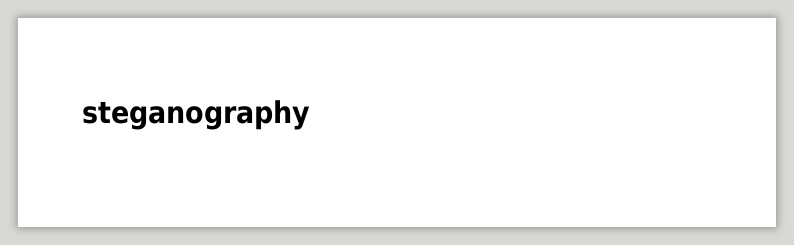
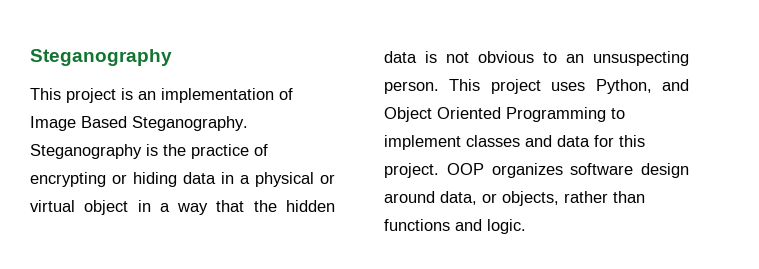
[82,100,310,130] steganography -> [30,49,172,66] [30,88,293,103] [30,116,248,131] [30,144,268,159] [30,172,335,187] [30,200,335,215] [384,51,689,66] [384,79,689,94] [384,107,625,122] [384,135,645,150] [384,163,689,178] [384,191,645,206] [384,219,526,234] Steganography // This project is an implementation of Image Based Steganography. Steganography is the practice of encrypting or hiding data in a physical or virtual object in a way that the hidden data is not obvious to an unsuspecting person. This project uses Python, and Object Oriented Programming to implement classes and data for this project. OOP organizes software design around data, or objects, rather than functions and logic.

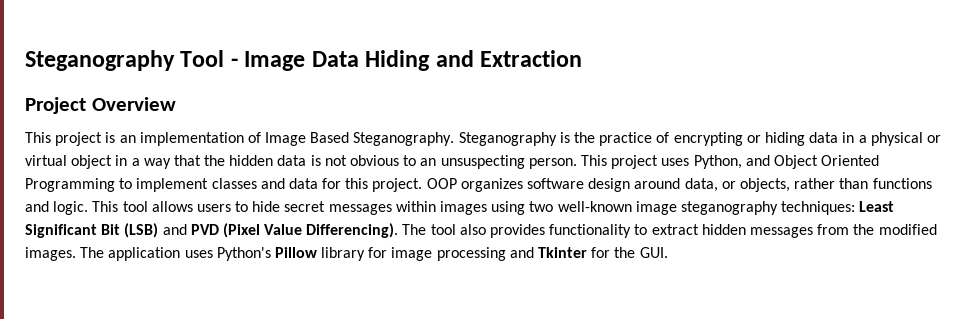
[30,49,172,66] Steganography -> [25,50,583,71] [25,97,176,114] Steganography Tool - Image Data Hiding and Extraction // Project Overview
(526, 226) none -> [92,201,895,215] [25,223,937,238] [25,247,668,261] This tool allows users to hide secret messages within images using two well-known image steganography techniques: Least Significant Bit (LSB) and PVD (Pixel Value Differencing). The tool also provides functionality to extract hidden messages from the modified images. The application uses Python's Pillow library for image processing and Tkinter for the GUI.

